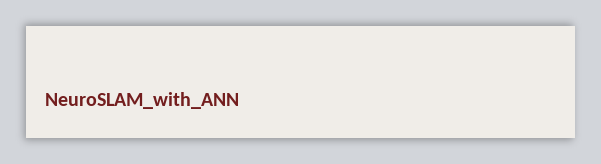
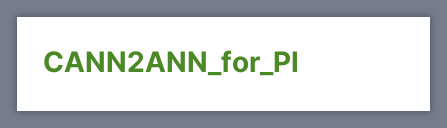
[45,92,239,109] NeuroSLAM_with_ANN -> [43,50,299,76] CANN2ANN_for_PI

